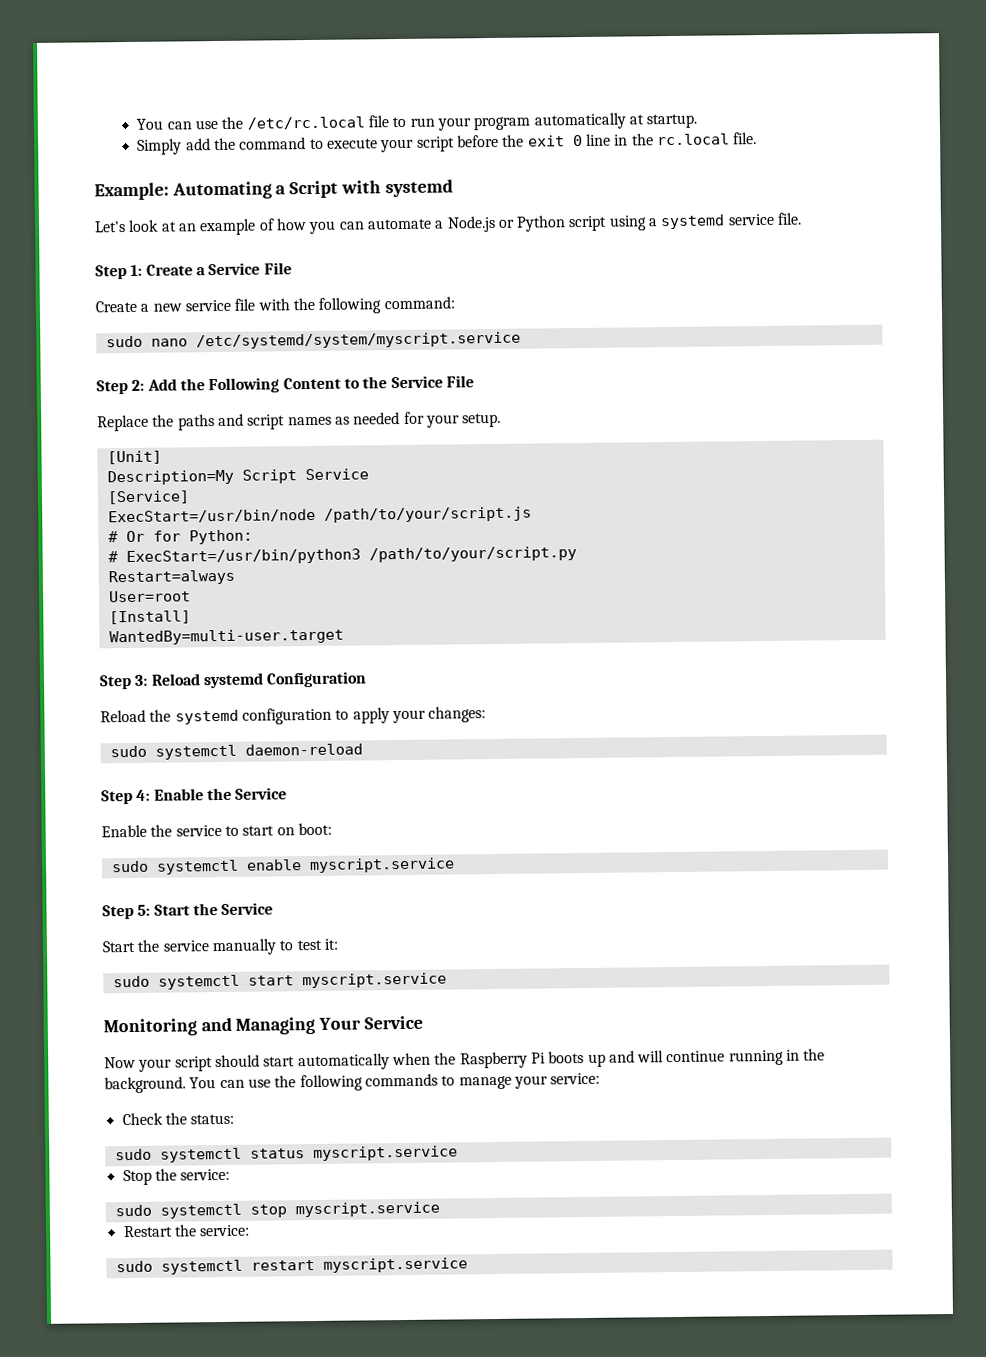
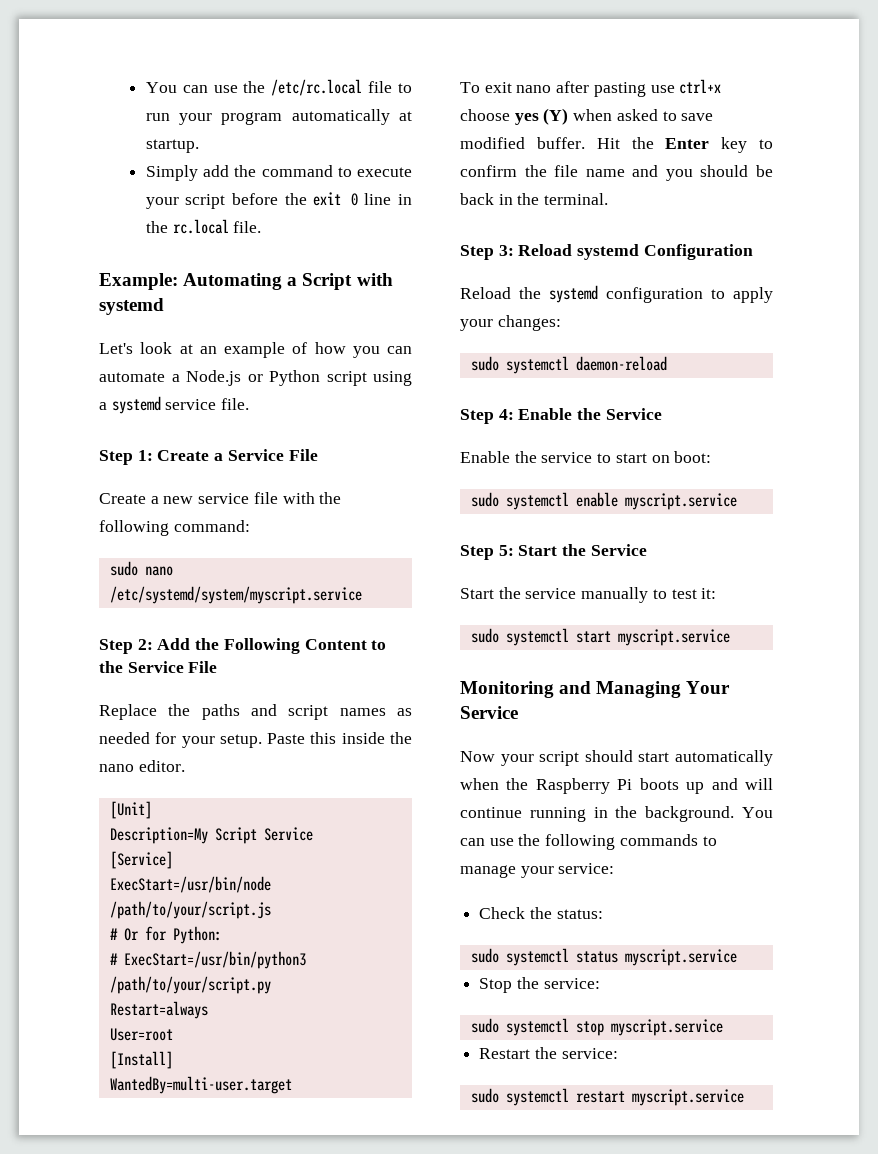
(502, 420) none -> [267,732,412,744] [99,760,185,772] Paste this inside the nano editor.
(344, 637) none -> [460,79,722,97] [460,108,714,125] [460,137,773,153] [460,165,773,181] [460,193,609,205] // To exit nano after pasting use ctrl+x choose yes (Y) when asked to save modified buffer. Hit the Enter key to confirm the file name and you should be back in the terminal.

